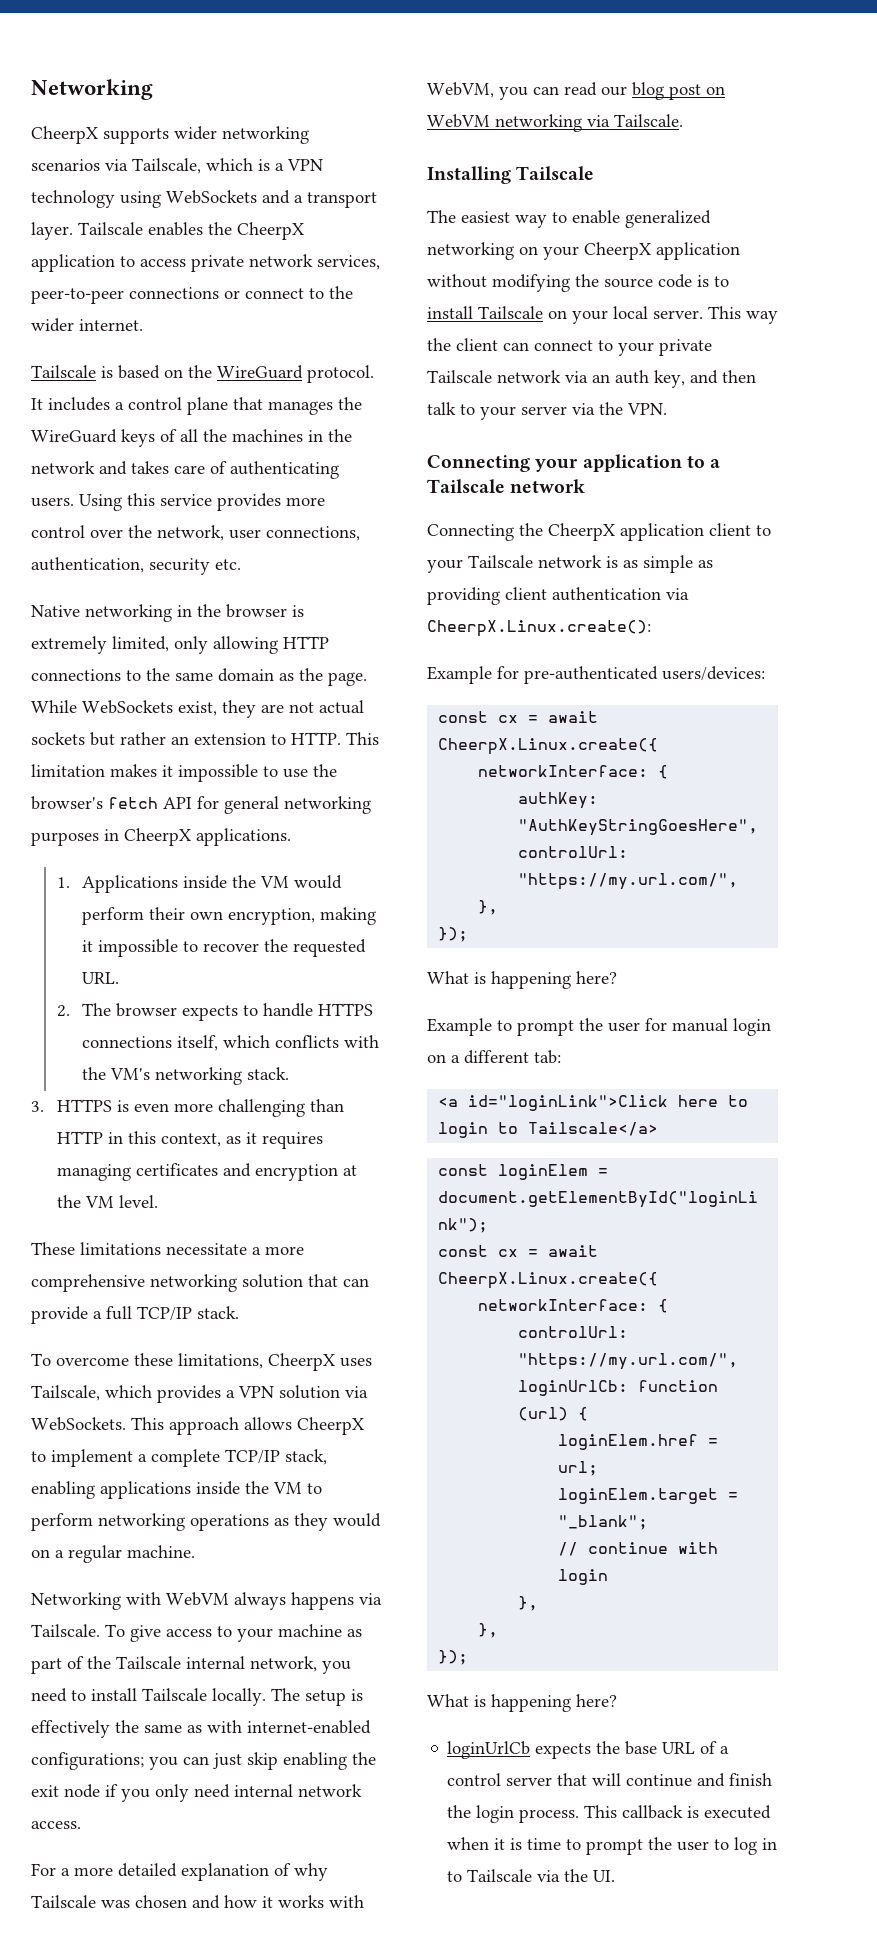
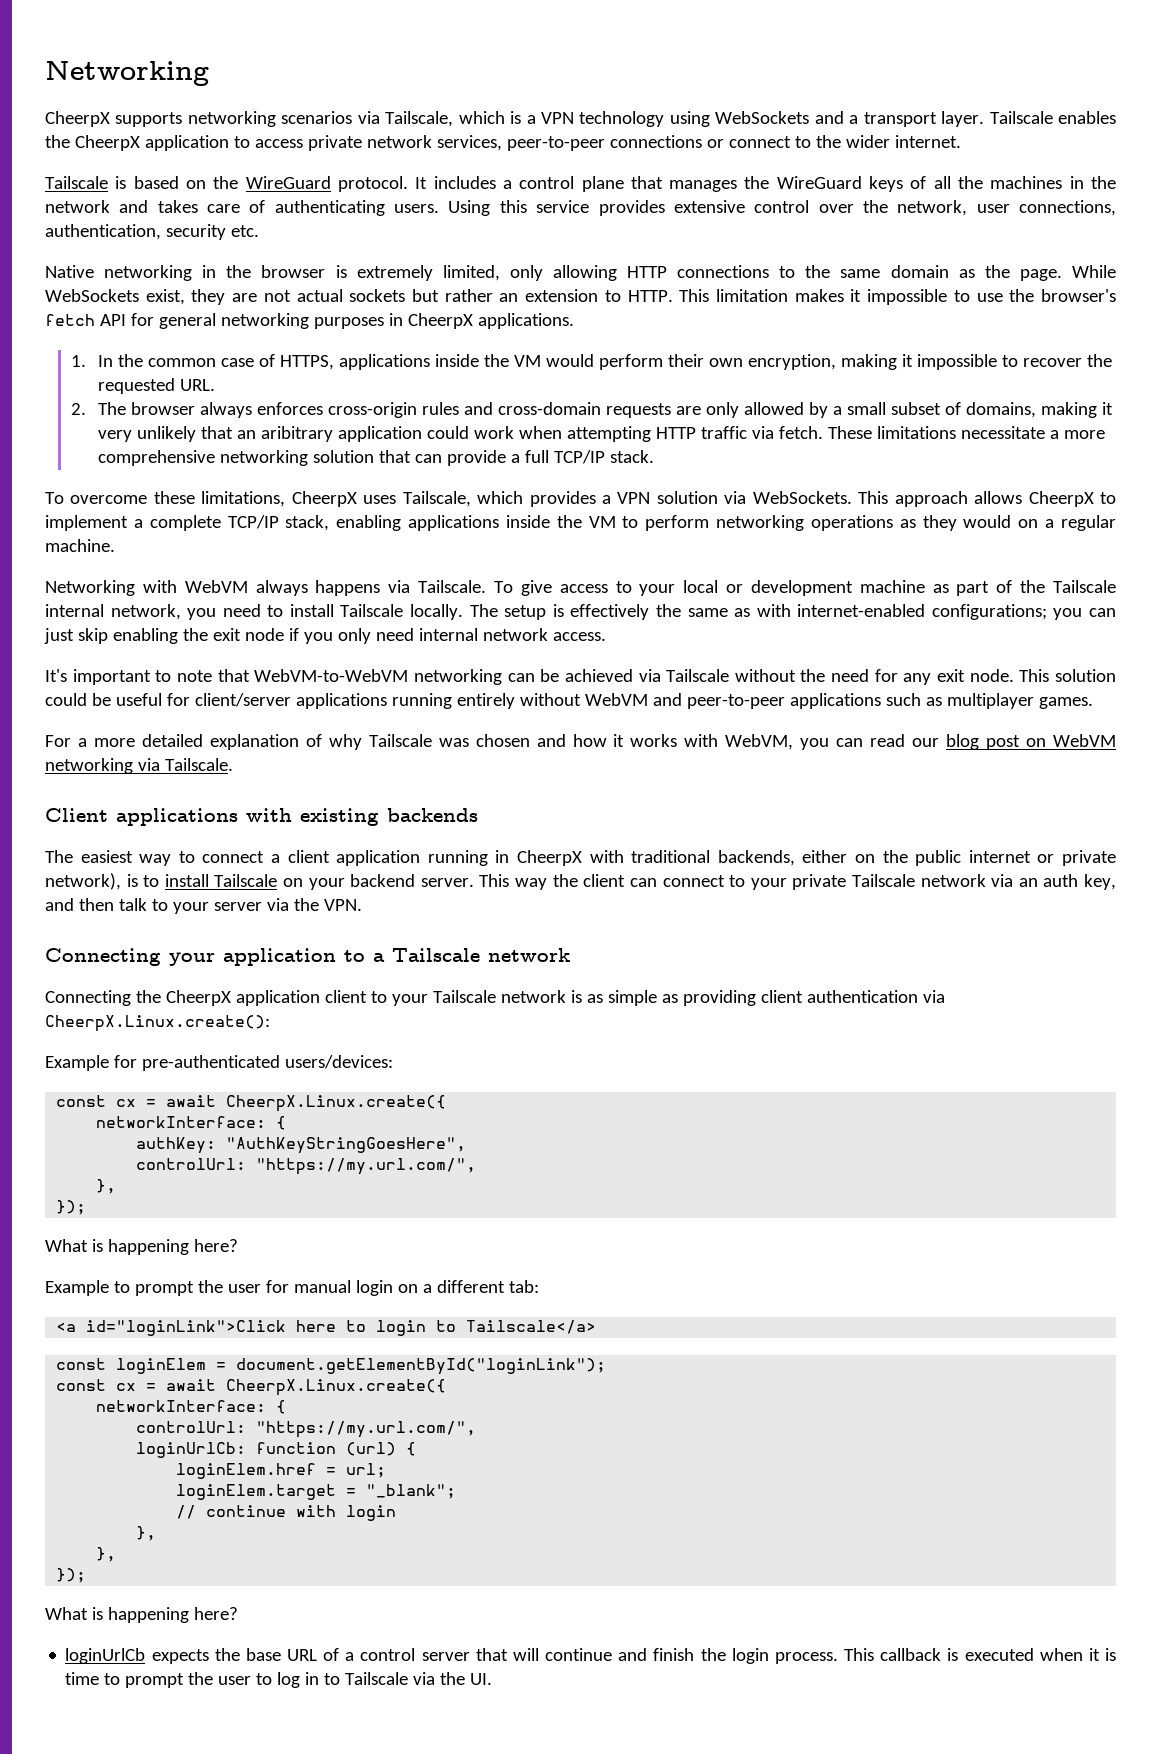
[174,126,217,140] wider -> (183, 119) none
[286,497,325,506] more -> [673,200,745,213] extensive
[82,875,179,893] Applications -> [97,354,430,370] In the common case of HTTPS, applications
[182,1003,374,1021] [82,1035,380,1051] [82,1067,290,1085] [31,1099,344,1117] [56,1131,323,1149] [56,1163,357,1181] [56,1195,158,1208] expects to handle HTTPS connections itself, which conflicts with the VM's networking stack. // 3. HTTPS is even more challenging than HTTP in this context, as it requires managing certificates and encryption at the VM level. // -> [199,402,1113,418] [97,426,823,442] always enforces cross-origin rules and cross-domain requests are only allowed by a small subset of domains, making it very unlikely that an aribitrary application could work when attempting HTTP traffic via fetch.
(273, 1635) none -> [683,580,853,596] local or development
(81, 1825) none -> [45,669,1116,685] [45,693,1093,709] // It's important to note that WebVM-to-WebVM networking can be achieved via Tailscale without the need for any exit node. This solution could be useful for client/server applications running entirely without WebVM and peer-to-peer applications such as multiplayer games.
[427,166,595,184] Installing Tailscale -> [45,808,478,826] Client applications with existing backends
[572,210,711,228] [427,242,740,260] [427,274,692,292] enable generalized networking on your CheerpX application without modifying the source code -> [202,850,1117,866] [45,873,121,890] connect a client application running in CheerpX with traditional backends, either on the public internet or private network),
[613,306,648,319] local -> [350,874,416,887] backend

